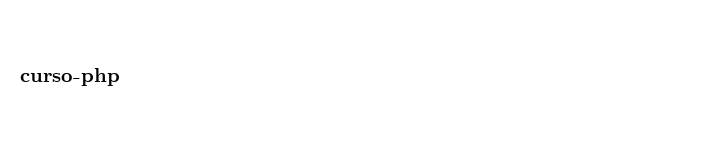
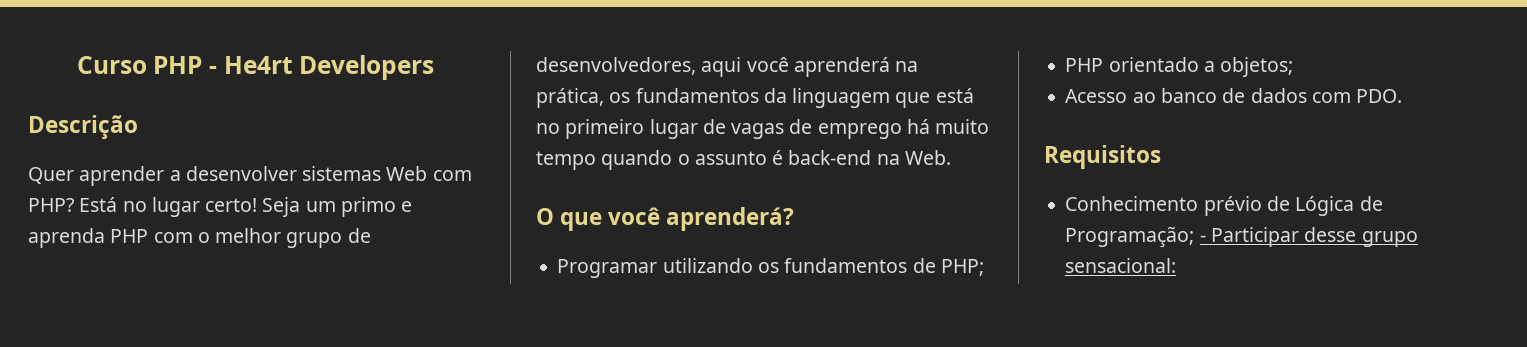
[20,68,120,86] curso-php -> [76,55,435,80] [28,115,138,139] [28,166,472,186] [28,197,413,217] [28,228,371,248] [536,57,919,77] [536,88,974,108] [536,119,990,139] [536,150,951,170] [536,207,795,231] [557,258,984,278] [1065,57,1294,77] [1065,88,1403,103] [1044,145,1161,169] [1065,196,1383,216] [1065,226,1418,248] [1065,258,1177,273] Curso PHP - He4rt Developers // Descrição // Quer aprender a desenvolver sistemas Web com PHP? Está no lugar certo! Seja um primo e aprenda PHP com o melhor grupo de desenvolvedores, aqui você aprenderá na prática, os fundamentos da linguagem que está no primeiro lugar de vagas de emprego há muito tempo quando o assunto é back-end na Web. // O que você aprenderá? // Programar utilizando os fundamentos de PHP; // PHP orientado a objetos; // Acesso ao banco de dados com PDO. // Requisitos // Conhecimento prévio de Lógica de Programação; - Participar desse grupo sensacional:

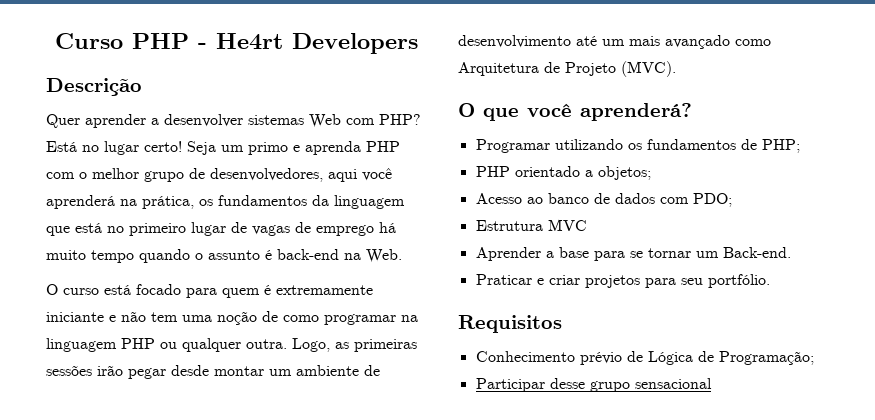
(951, 157) none -> [46,284,373,298] [46,311,418,325] [46,338,417,352] [46,365,380,379] [458,35,771,49] [458,61,676,77] // O curso está focado para quem é extremamente iniciante e não tem uma noção de como programar na linguagem PHP ou qualquer outra. Logo, as primeiras sessões irão pegar desde montar um ambiente de desenvolvimento até um mais avançado como Arquitetura de Projeto (MVC).
[1356,89,1403,103] PDO. -> [692,193,732,207] [475,219,587,231] [475,247,791,261] [475,274,770,288] PDO; // Estrutura MVC // Aprender a base para se tornar um Back-end. // Praticar e criar projetos para seu portfólio.
[1199,235,1206,242] - -> (814, 358) //
[1065,258,1177,273] sensacional: -> [634,378,712,389] sensacional

